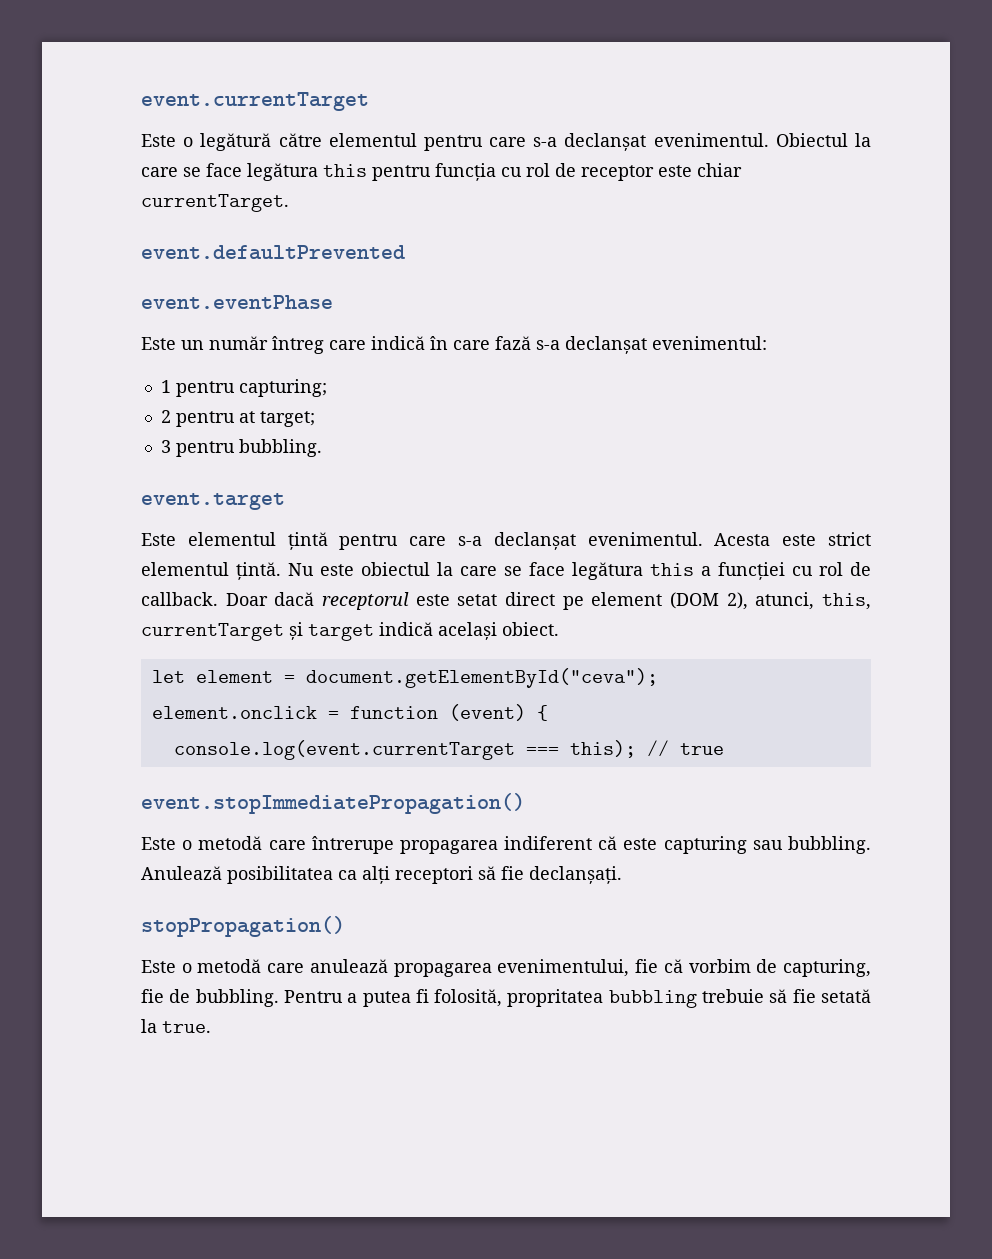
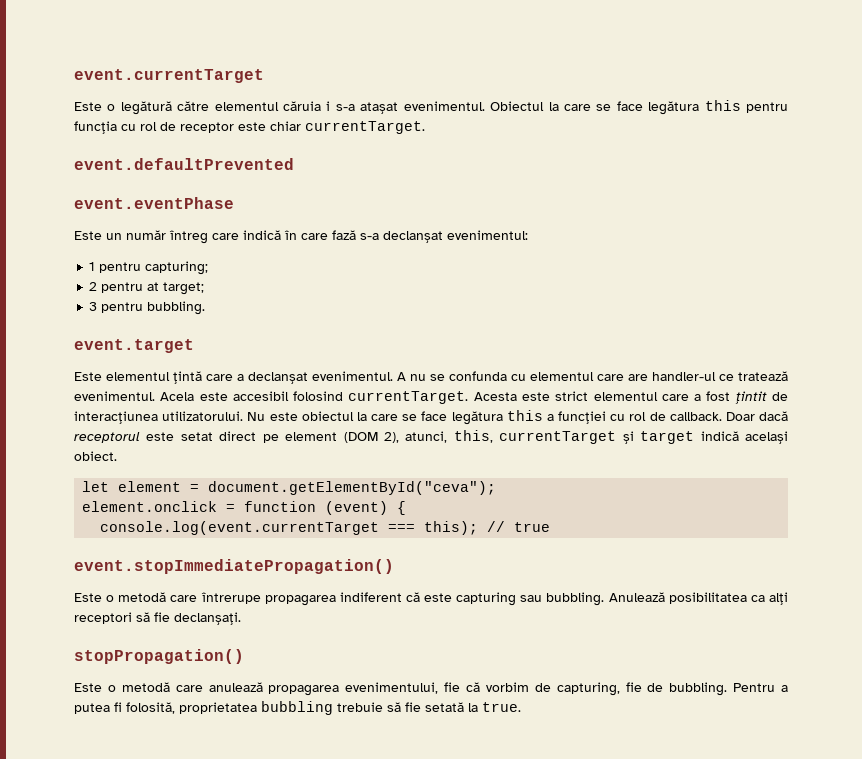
[423,133,647,151] pentru care s-a declanșat -> [283,101,399,114] căruia i s-a atașat
[339,532,871,550] [141,562,281,580] pentru care s-a declanșat evenimentul. Acesta este strict elementul țintă. -> [206,371,788,384] [74,391,789,404] [74,411,244,424] care a declanșat evenimentul. A nu se confunda cu elementul care are handler-ul ce tratează evenimentul. Acela este accesibil folosind currentTarget. Acesta este strict elementul care a fost țintit de interacțiunea utilizatorului.
[507,989,604,1007] propritatea -> [179,702,257,714] proprietatea

